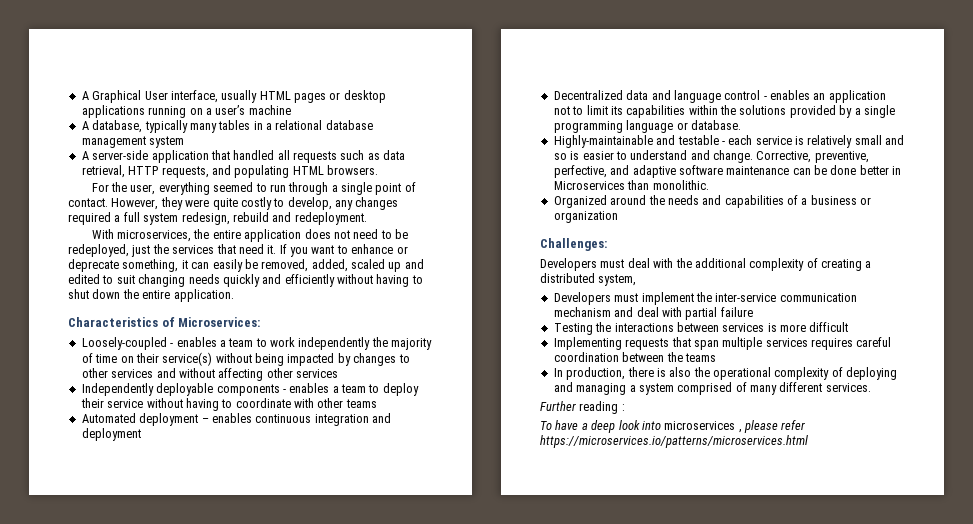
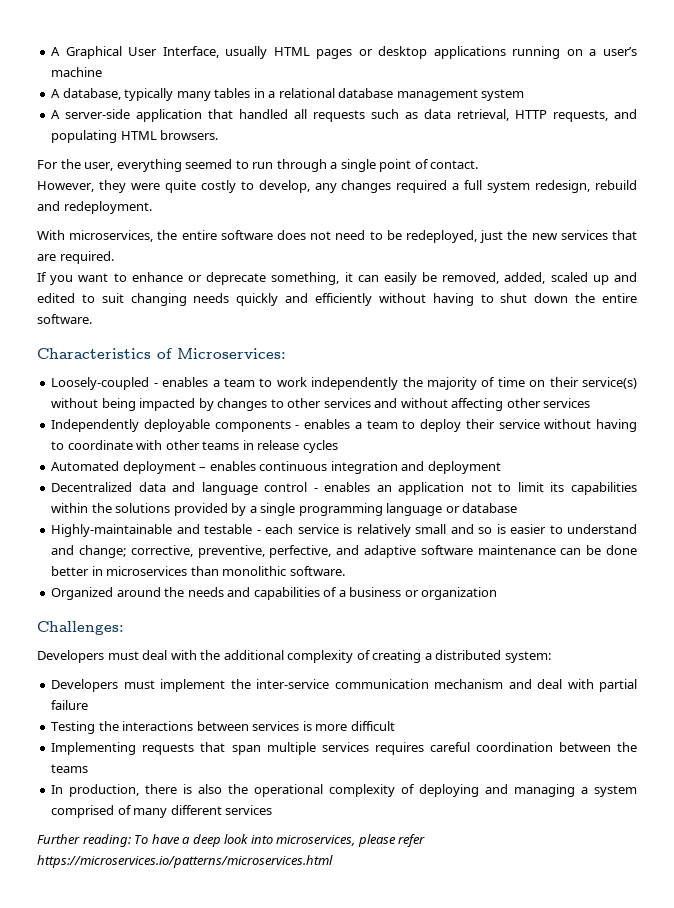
[170,90,218,103] interface, -> [162,46,219,58] Interface,
(108, 202) none -> (479, 164) //
[244,229,302,242] application -> [220,230,273,240] software
(169, 249) none -> [531,233,558,240] new
[238,244,277,254] need it. -> [37,251,114,264] are required. //
[173,289,234,302] application. -> [37,314,92,324] software.
(377, 403) none -> [242,440,338,453] in release cycles
[690,120,741,130] database. -> [462,503,518,513] database
[713,150,812,163] change. Corrective, -> [79,545,193,558] change; corrective,
[553,180,709,190] Microservices than monolithic. -> [106,566,345,576] microservices than monolithic software.
[598,274,637,286] system, -> [504,651,551,663] system:
[825,383,871,392] services. -> [225,805,273,815] services
[579,401,625,414] reading : // -> [82,834,131,847] reading:
[664,421,742,433] microservices , -> [276,835,356,846] microservices,

